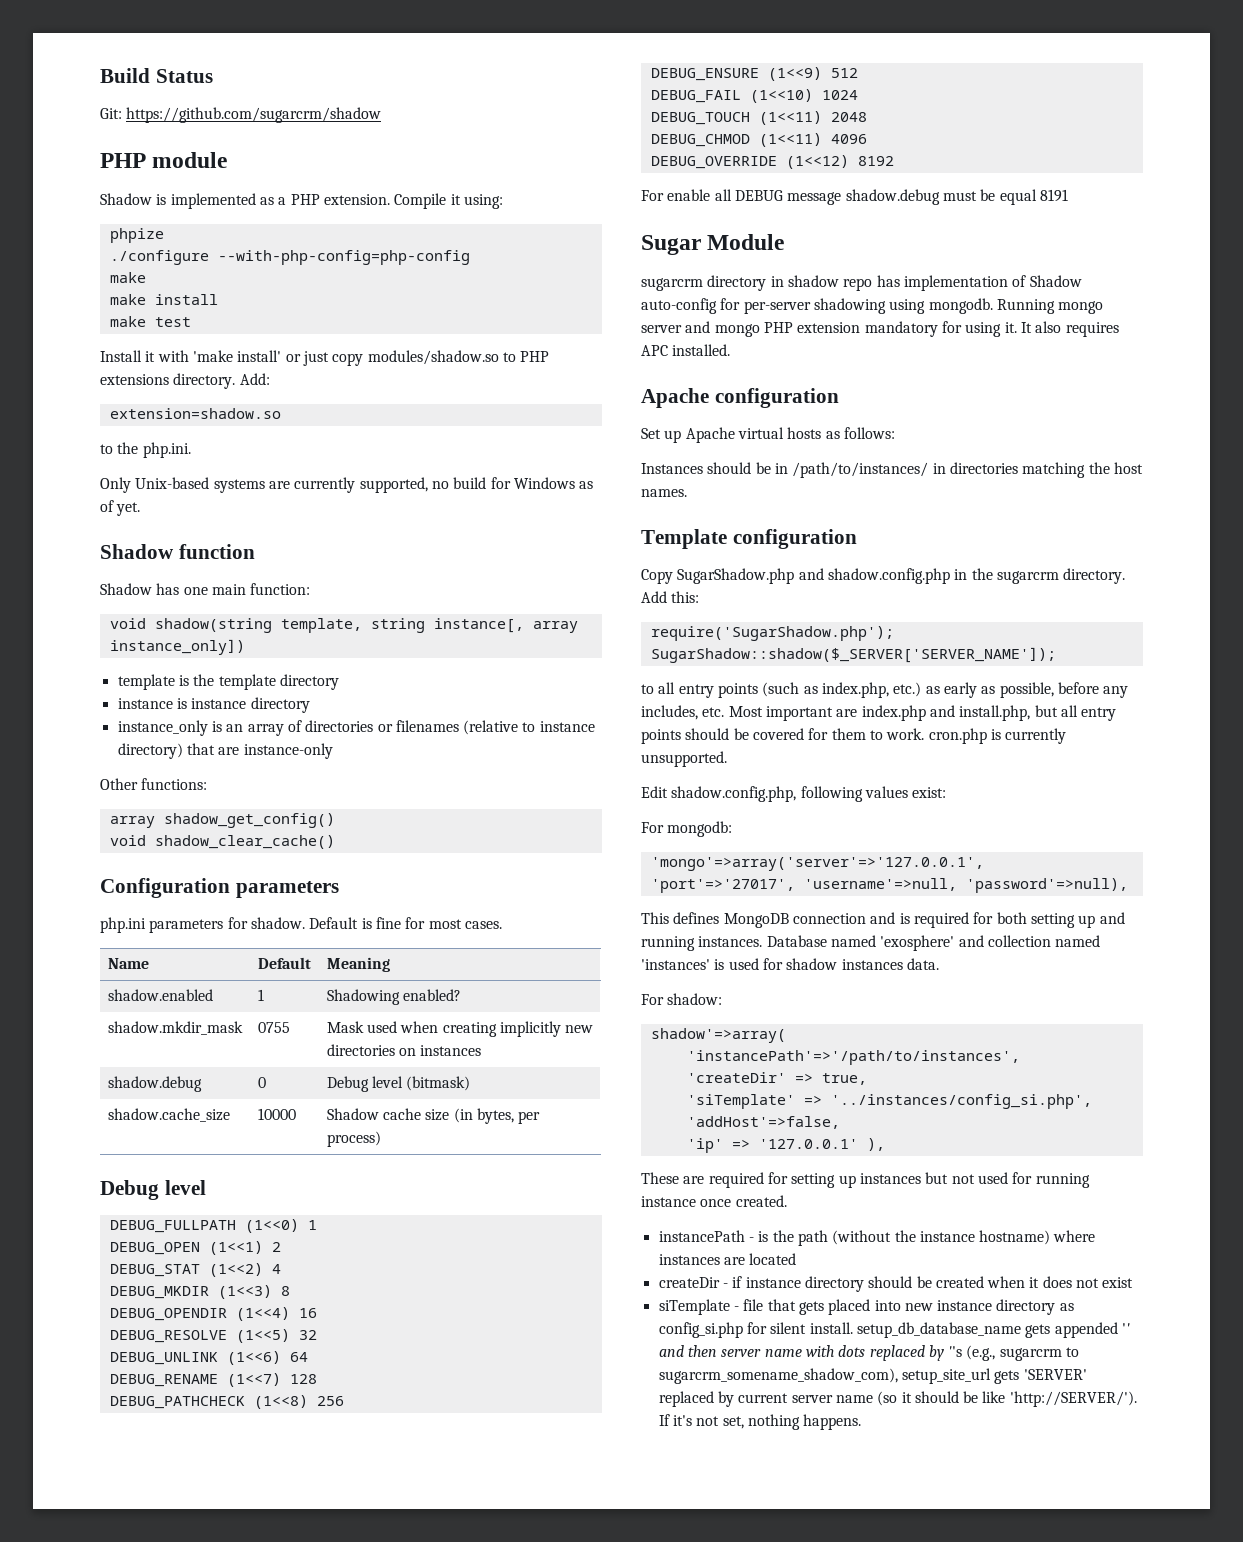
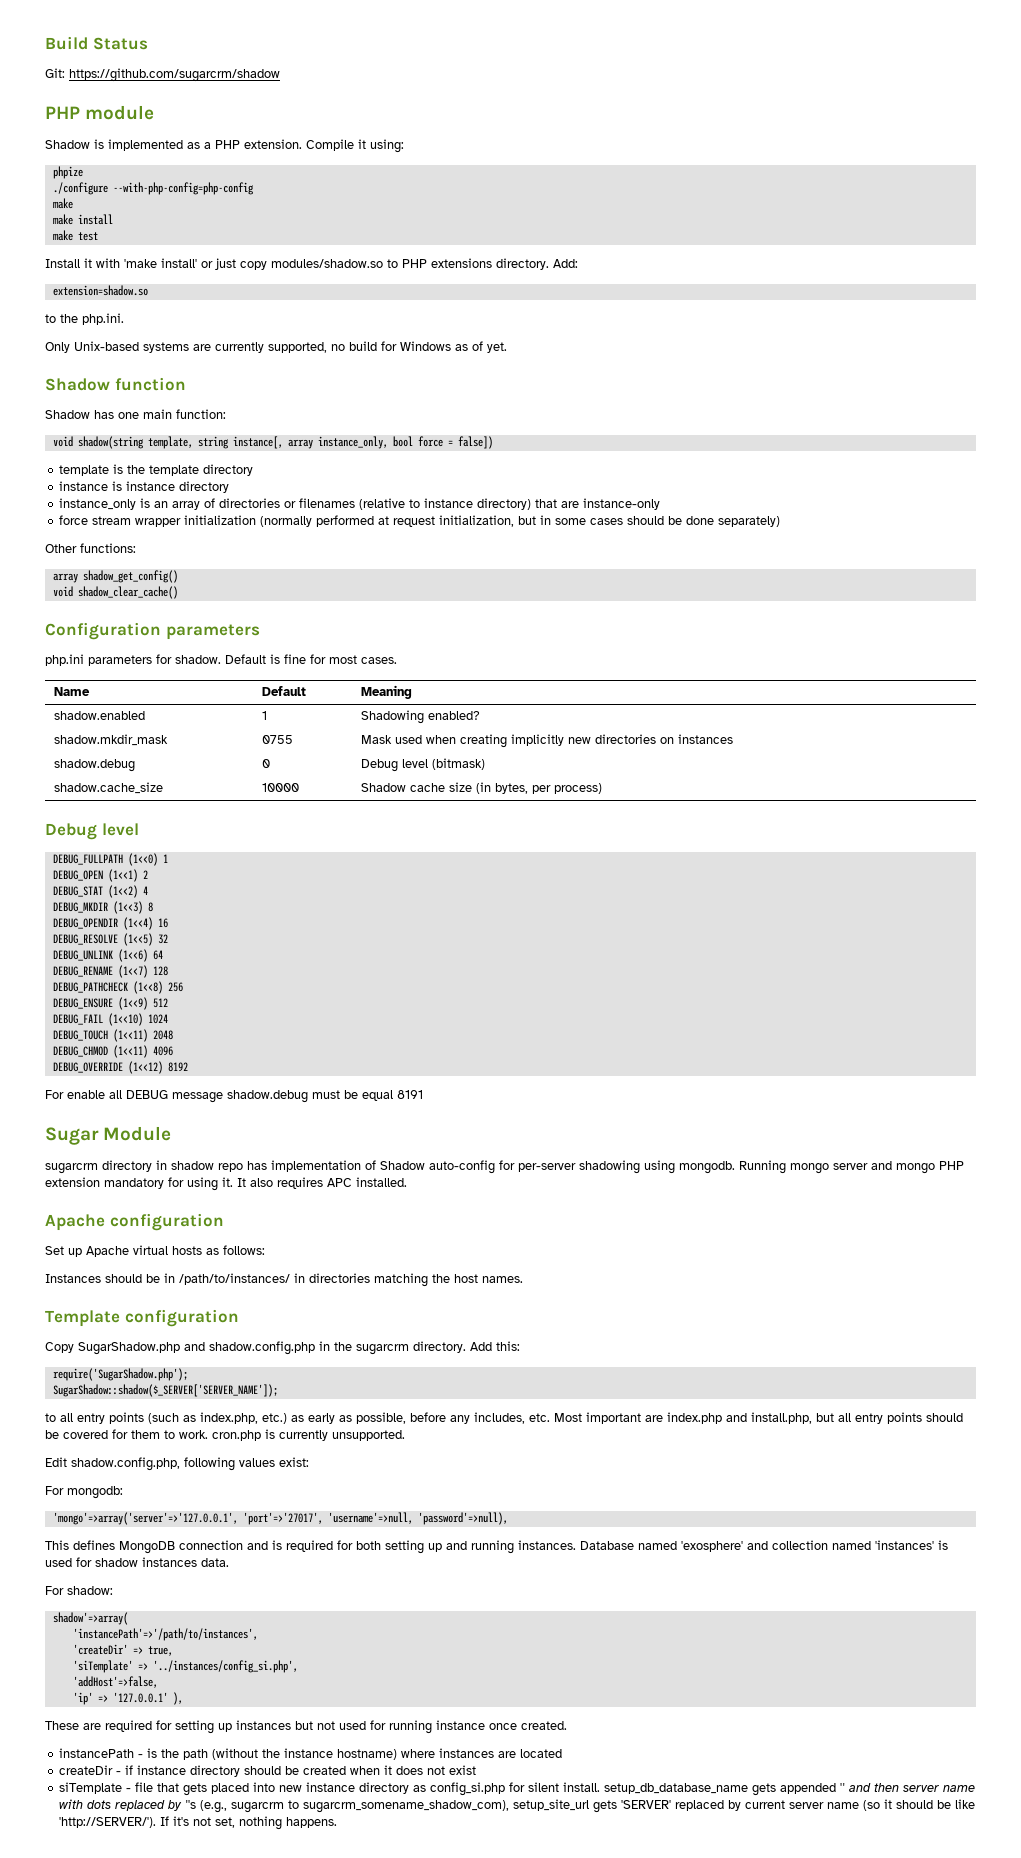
[109,639,245,655] instance_only]) -> [317,436,493,449] instance_only, bool force = false])
(333, 751) none -> [58,515,780,527] // force stream wrapper initialization (normally performed at request initialization, but in some cases should be done separately)

